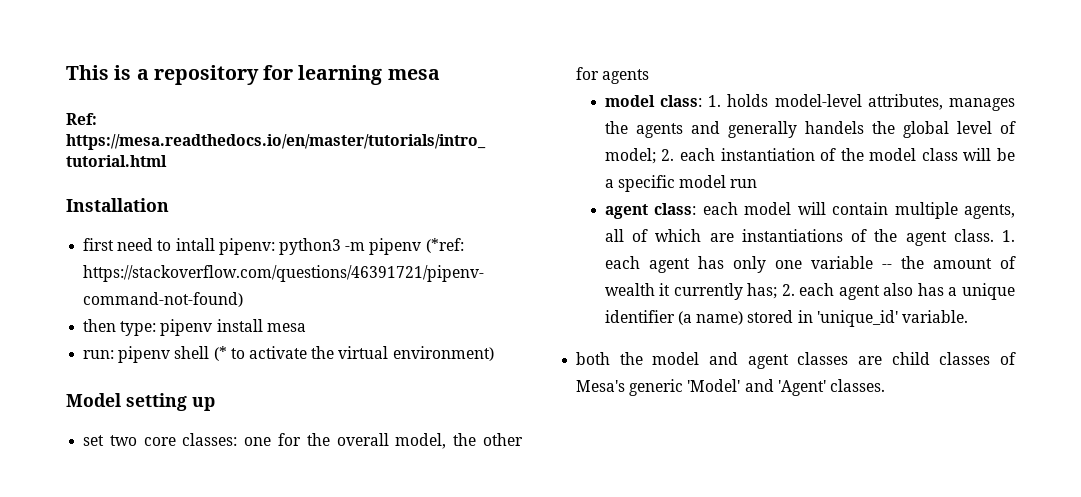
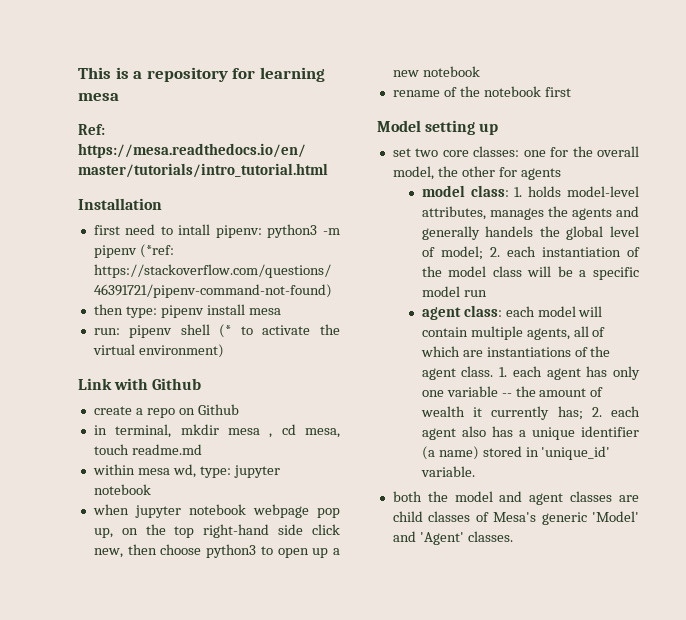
(494, 353) none -> [78,378,202,390] [93,404,239,418] [93,424,340,438] [93,444,202,455] [92,464,280,478] [93,484,151,495] [92,504,340,518] [93,524,340,538] [93,544,340,558] [392,66,480,77] [392,86,571,97] // Link with Github // create a repo on Github // in terminal, mkdir mesa , cd mesa, touch readme.md // within mesa wd, type: jupyter notebook // when jupyter notebook webpage pop up, on the top right-hand side click new, then choose python3 to open up a new notebook // rename of the notebook first

